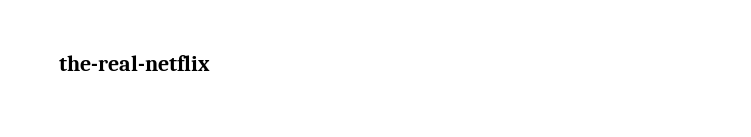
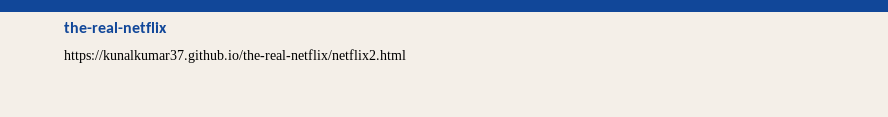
(210, 63) none -> [64,49,406,63] // https://kunalkumar37.github.io/the-real-netflix/netflix2.html

